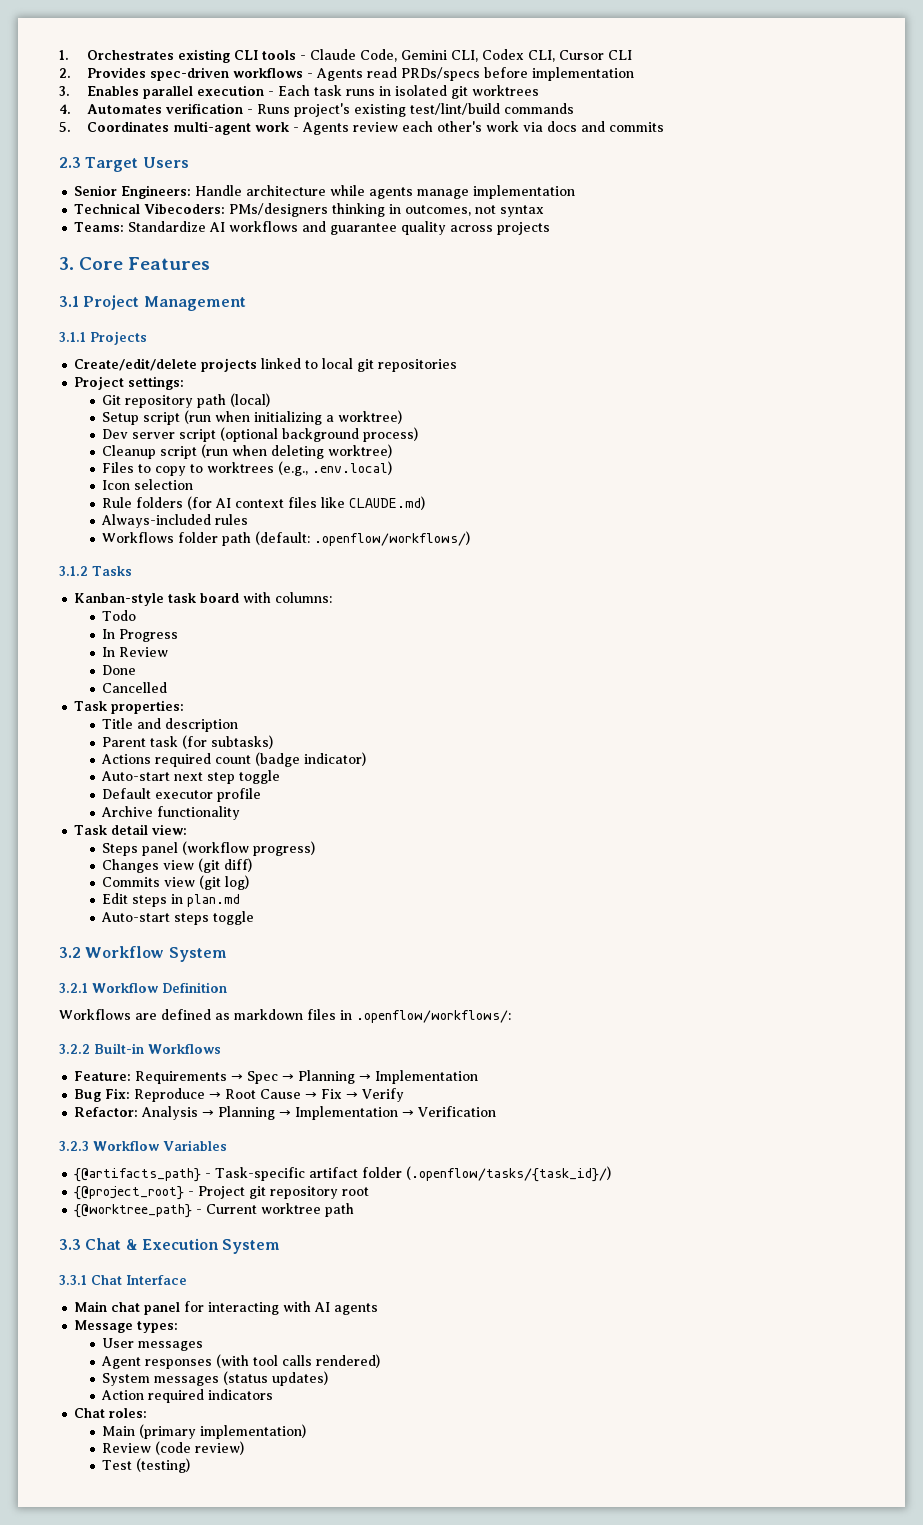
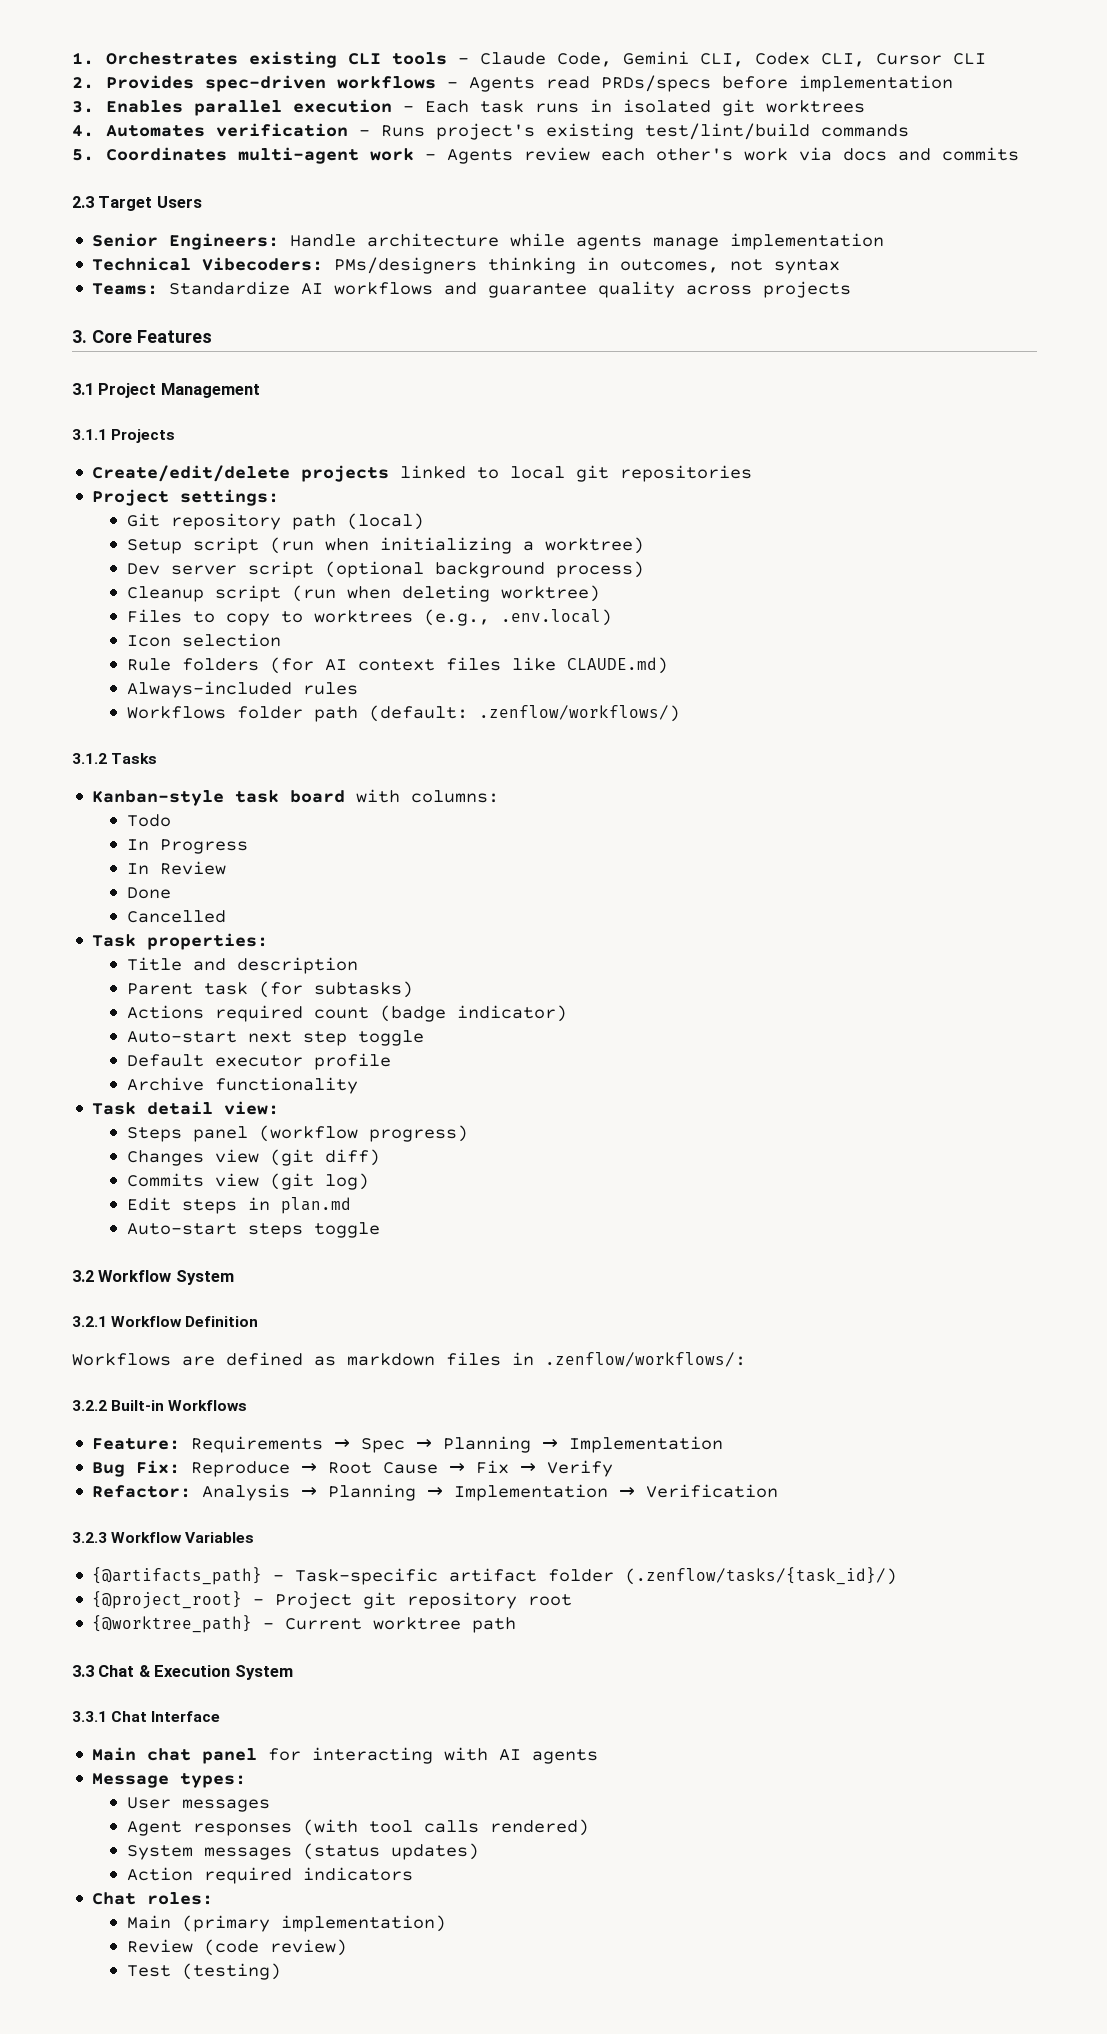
[314,531,471,546] .openflow/workflows/) -> [478,705,680,722] .zenflow/workflows/)
[356,1010,511,1023] .openflow/workflows/: -> [545,1352,746,1367] .zenflow/workflows/:
[406,1166,612,1182] (.openflow/tasks/{task_id}/) -> [625,1567,898,1585] (.zenflow/tasks/{task_id}/)

